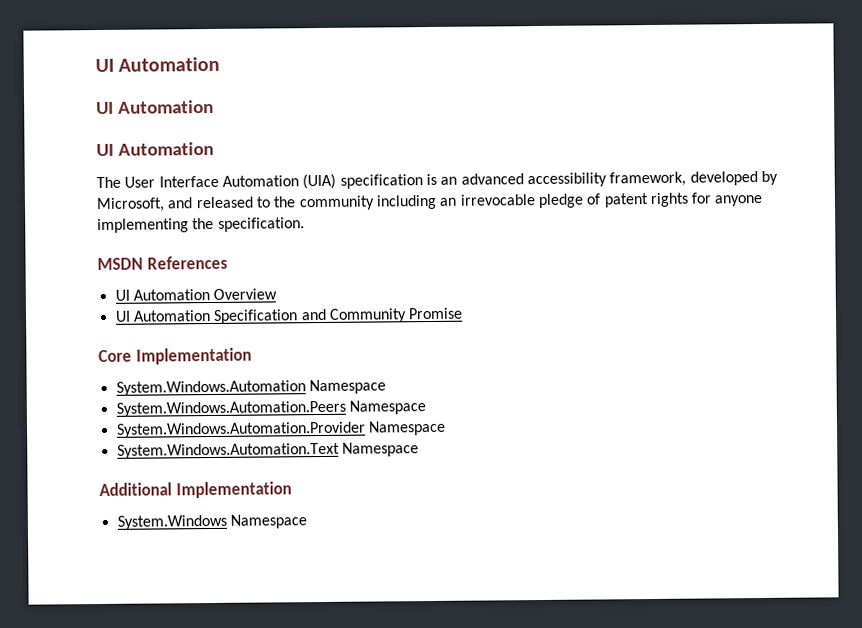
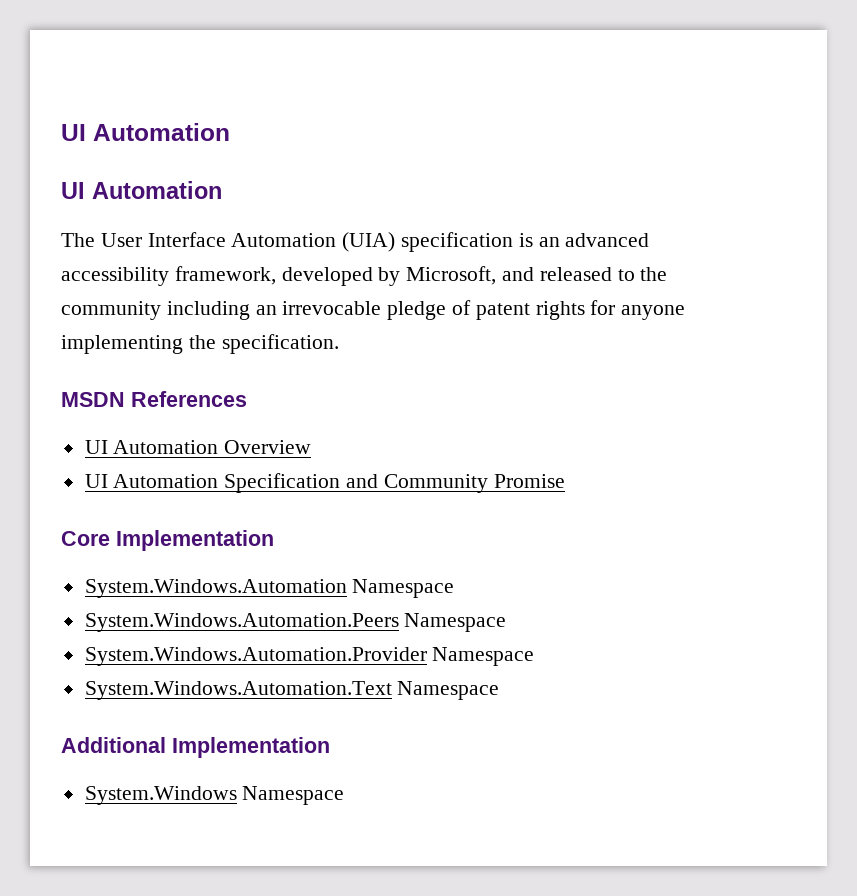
[95,56,221,73] [96,99,214,115] [96,141,214,157] UI Automation // UI Automation // UI Automation -> [61,123,230,141] [61,181,222,199] UI Automation // UI Automation

